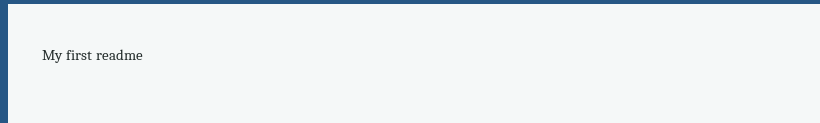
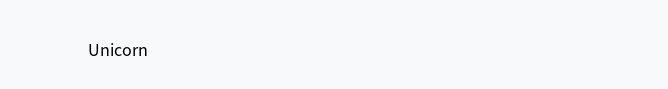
[42,49,143,63] My first readme -> [88,43,148,56] Unicorn

